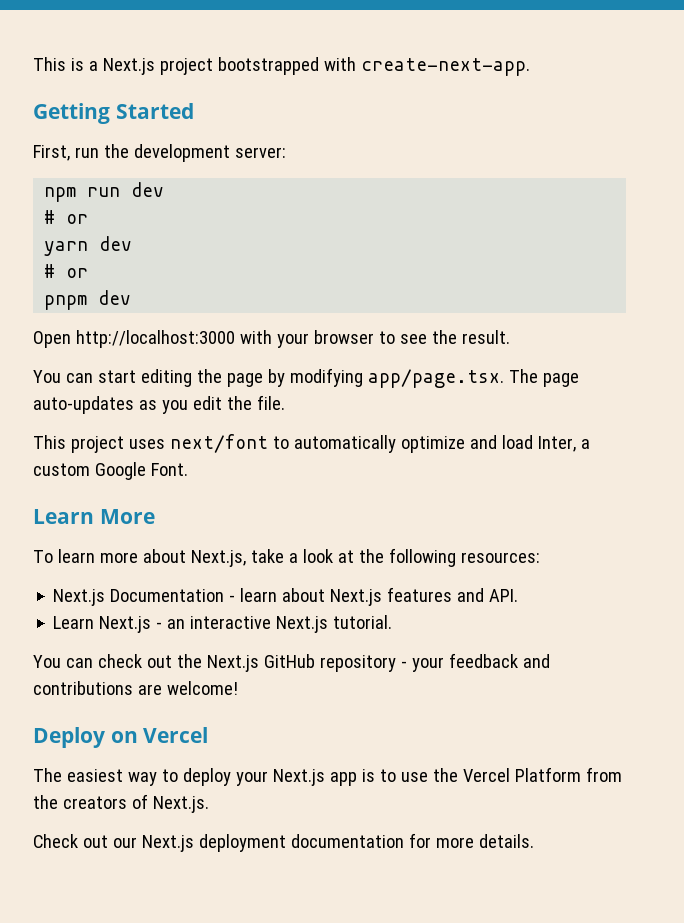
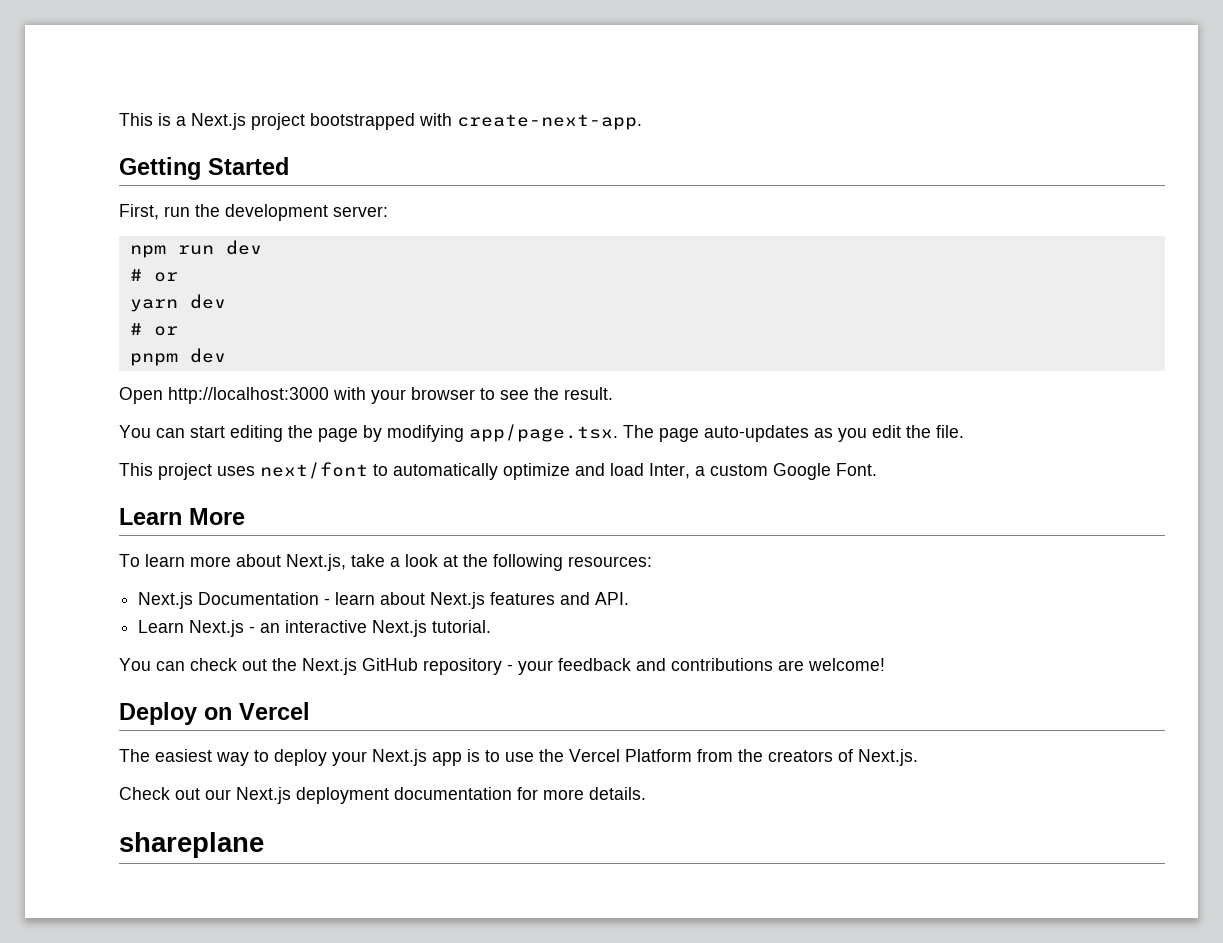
(534, 841) none -> [119,832,264,858] // shareplane

